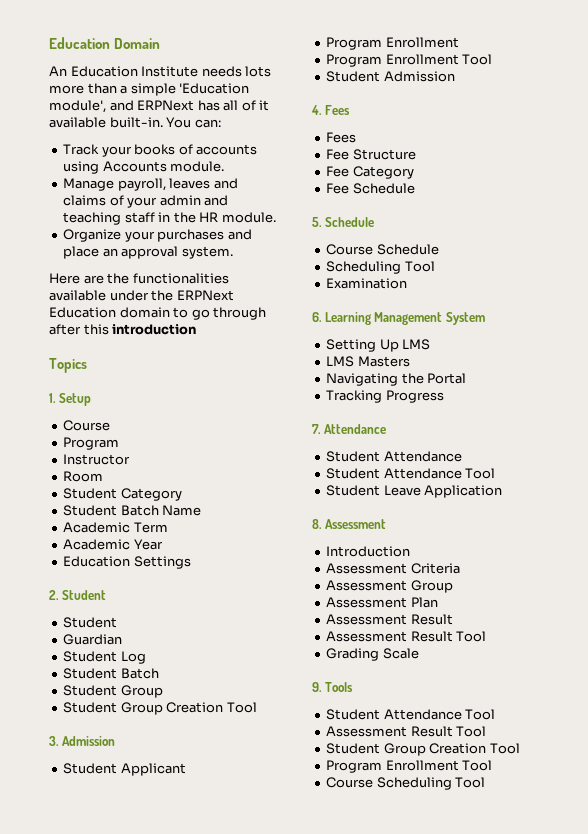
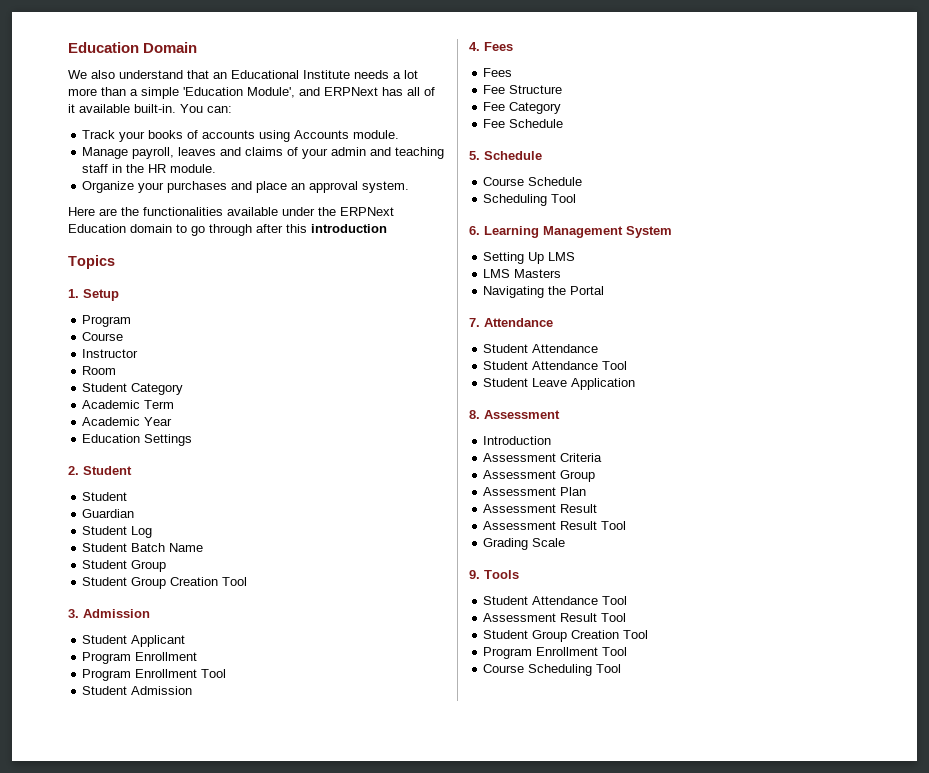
[49,66,272,77] An Education Institute needs lots -> [68,70,418,79] We also understand that an Educational Institute needs a lot
[49,100,106,113] module', -> [247,87,295,98] Module',
[63,420,111,431] [63,437,120,450] // Course // Program -> [82,315,132,327] [82,332,124,341] // Program // Course
[63,505,202,516] // Student Batch Name -> (184, 389) none
(159, 673) none -> [169,543,204,552] Name
[326,278,408,289] // Examination -> (577, 198) none
[326,390,444,403] // Tracking Progress -> (605, 290) none

